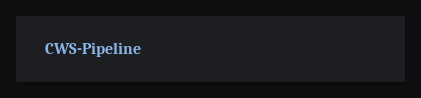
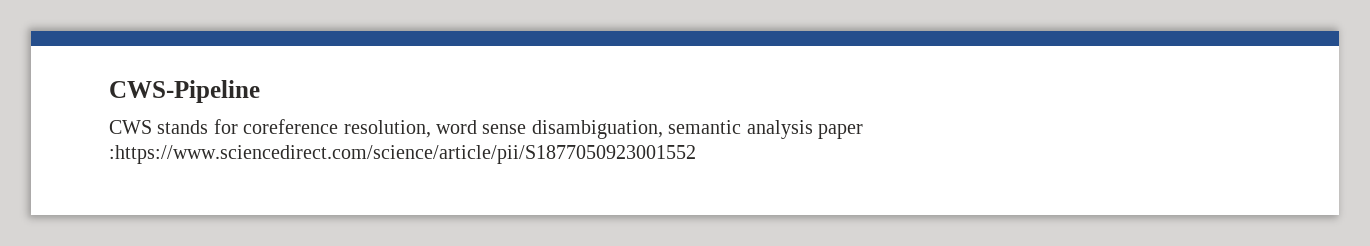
(141, 49) none -> [109,119,863,139] [109,145,696,164] // CWS stands for coreference resolution, word sense disambiguation, semantic analysis paper :https://www.sciencedirect.com/science/article/pii/S1877050923001552

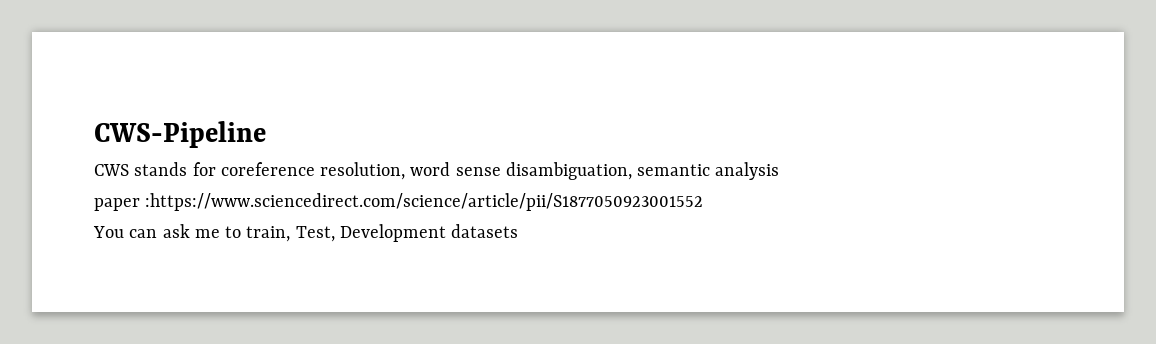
(813, 129) none -> (780, 171) //
(696, 154) none -> [93,224,519,242] // You can ask me to train, Test, Development datasets

